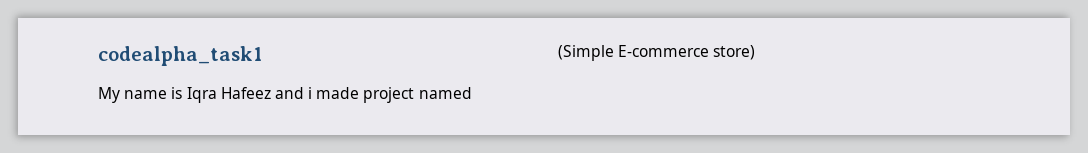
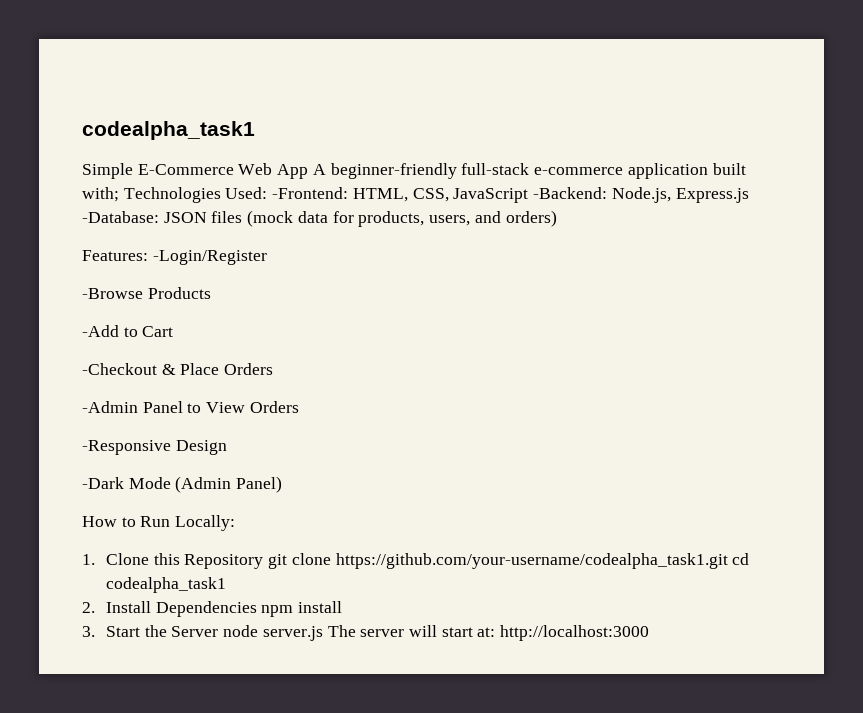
[98,46,262,66] [98,87,472,103] [558,45,756,61] codealpha_task1 // My name is Iqra Hafeez and i made project named (Simple E-commerce store) -> [82,121,255,140] [82,163,746,179] [82,187,749,203] [82,210,557,227] [82,250,267,265] [82,287,211,299] [82,325,174,337] [82,363,274,375] [82,401,299,413] [82,440,227,455] [82,476,283,493] [82,515,236,531] [82,553,750,569] [105,577,226,593] [82,601,343,617] [82,625,650,641] codealpha_task1 // Simple E-Commerce Web App A beginner-friendly full-stack e-commerce application built with; Technologies Used: -Frontend: HTML, CSS, JavaScript -Backend: Node.js, Express.js -Database: JSON files (mock data for products, users, and orders) // Features: -Login/Register // -Browse Products // -Add to Cart // -Checkout & Place Orders // -Admin Panel to View Orders // -Responsive Design // -Dark Mode (Admin Panel) // How to Run Locally: // 1. Clone this Repository git clone https://github.com/your-username/codealpha_task1.git cd codealpha_task1 // 2. Install Dependencies npm install // 3. Start the Server node server.js The server will start at: http://localhost:3000

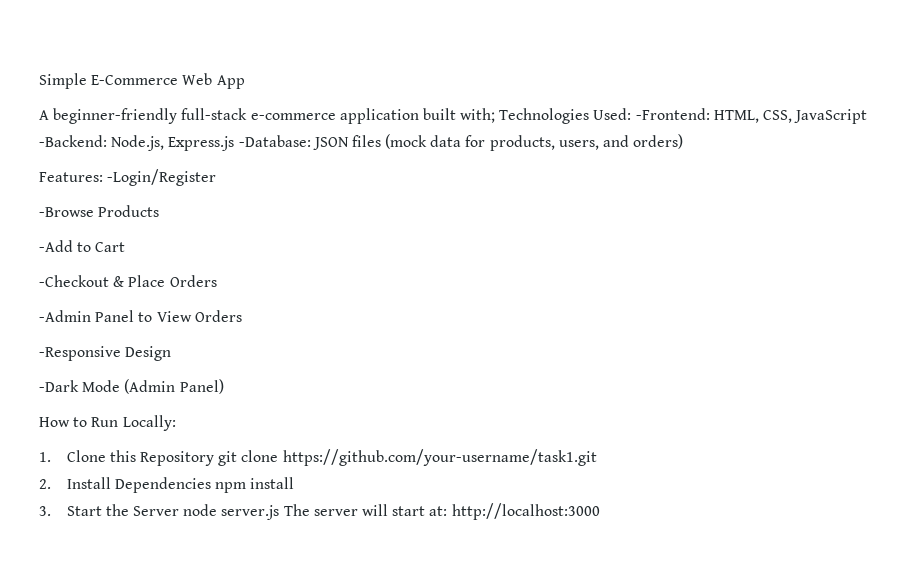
[82,121,255,140] codealpha_task1 // -> (39, 81) none
(309, 171) none -> (245, 82) //
[335,553,750,569] [105,577,226,593] https://github.com/your-username/codealpha_task1.git cd codealpha_task1 -> [282,449,597,466] https://github.com/your-username/task1.git

